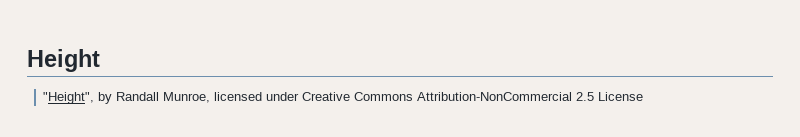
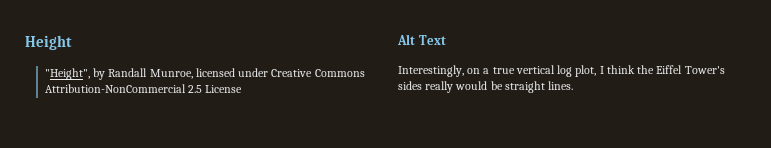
(643, 96) none -> [397,34,446,45] [398,65,725,77] [398,81,574,93] // Alt Text // Interestingly, on a true vertical log plot, I think the Eiffel Tower's sides really would be straight lines.

